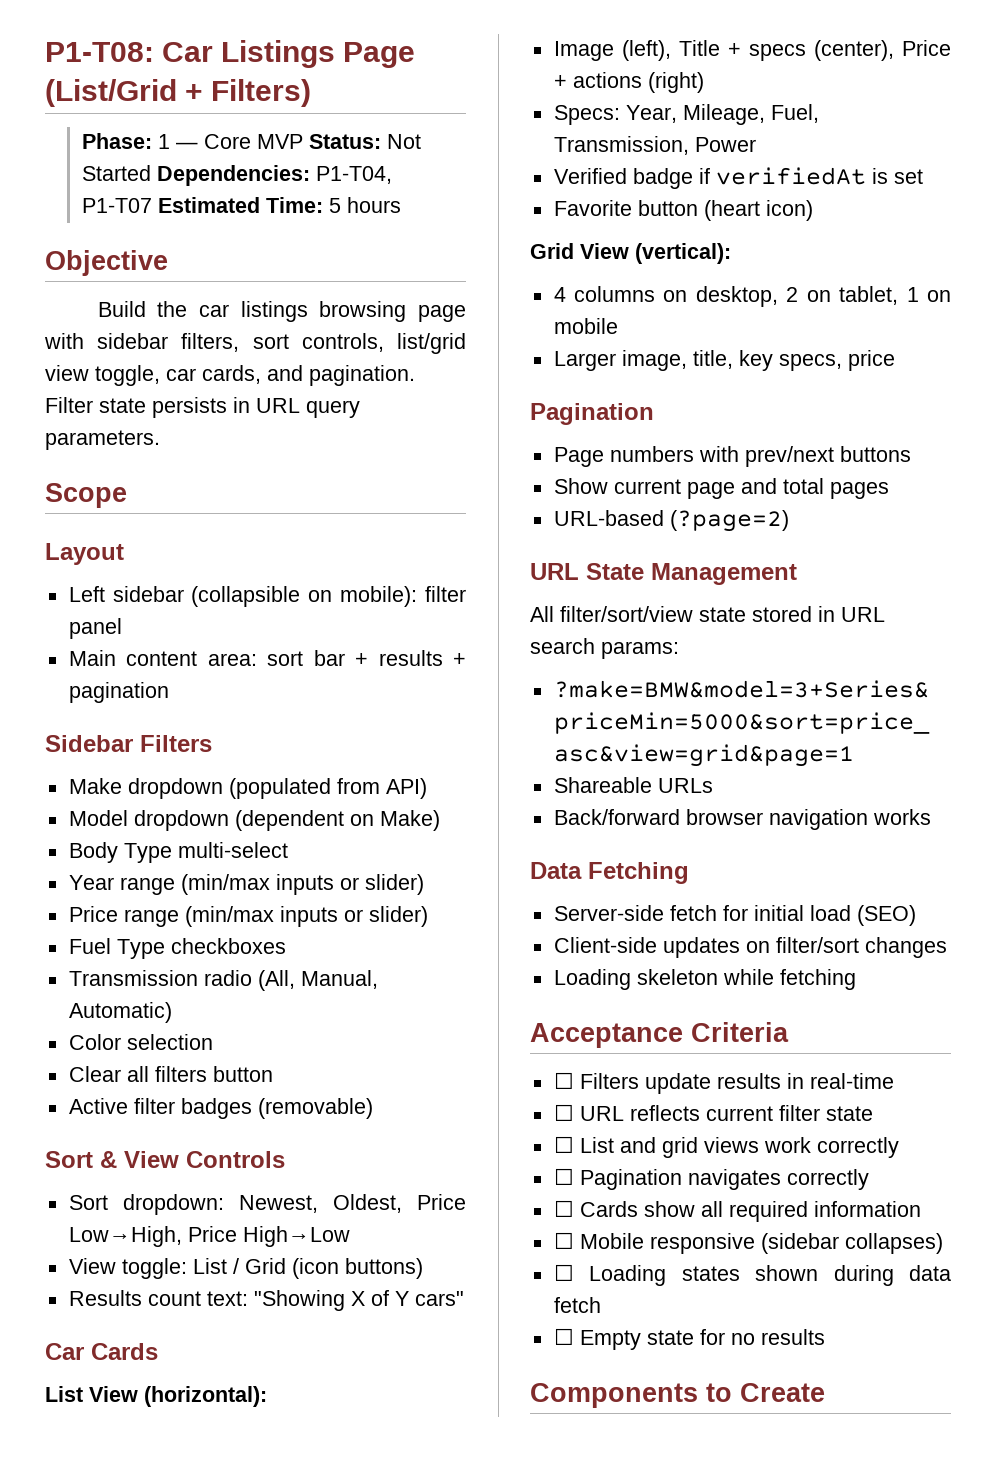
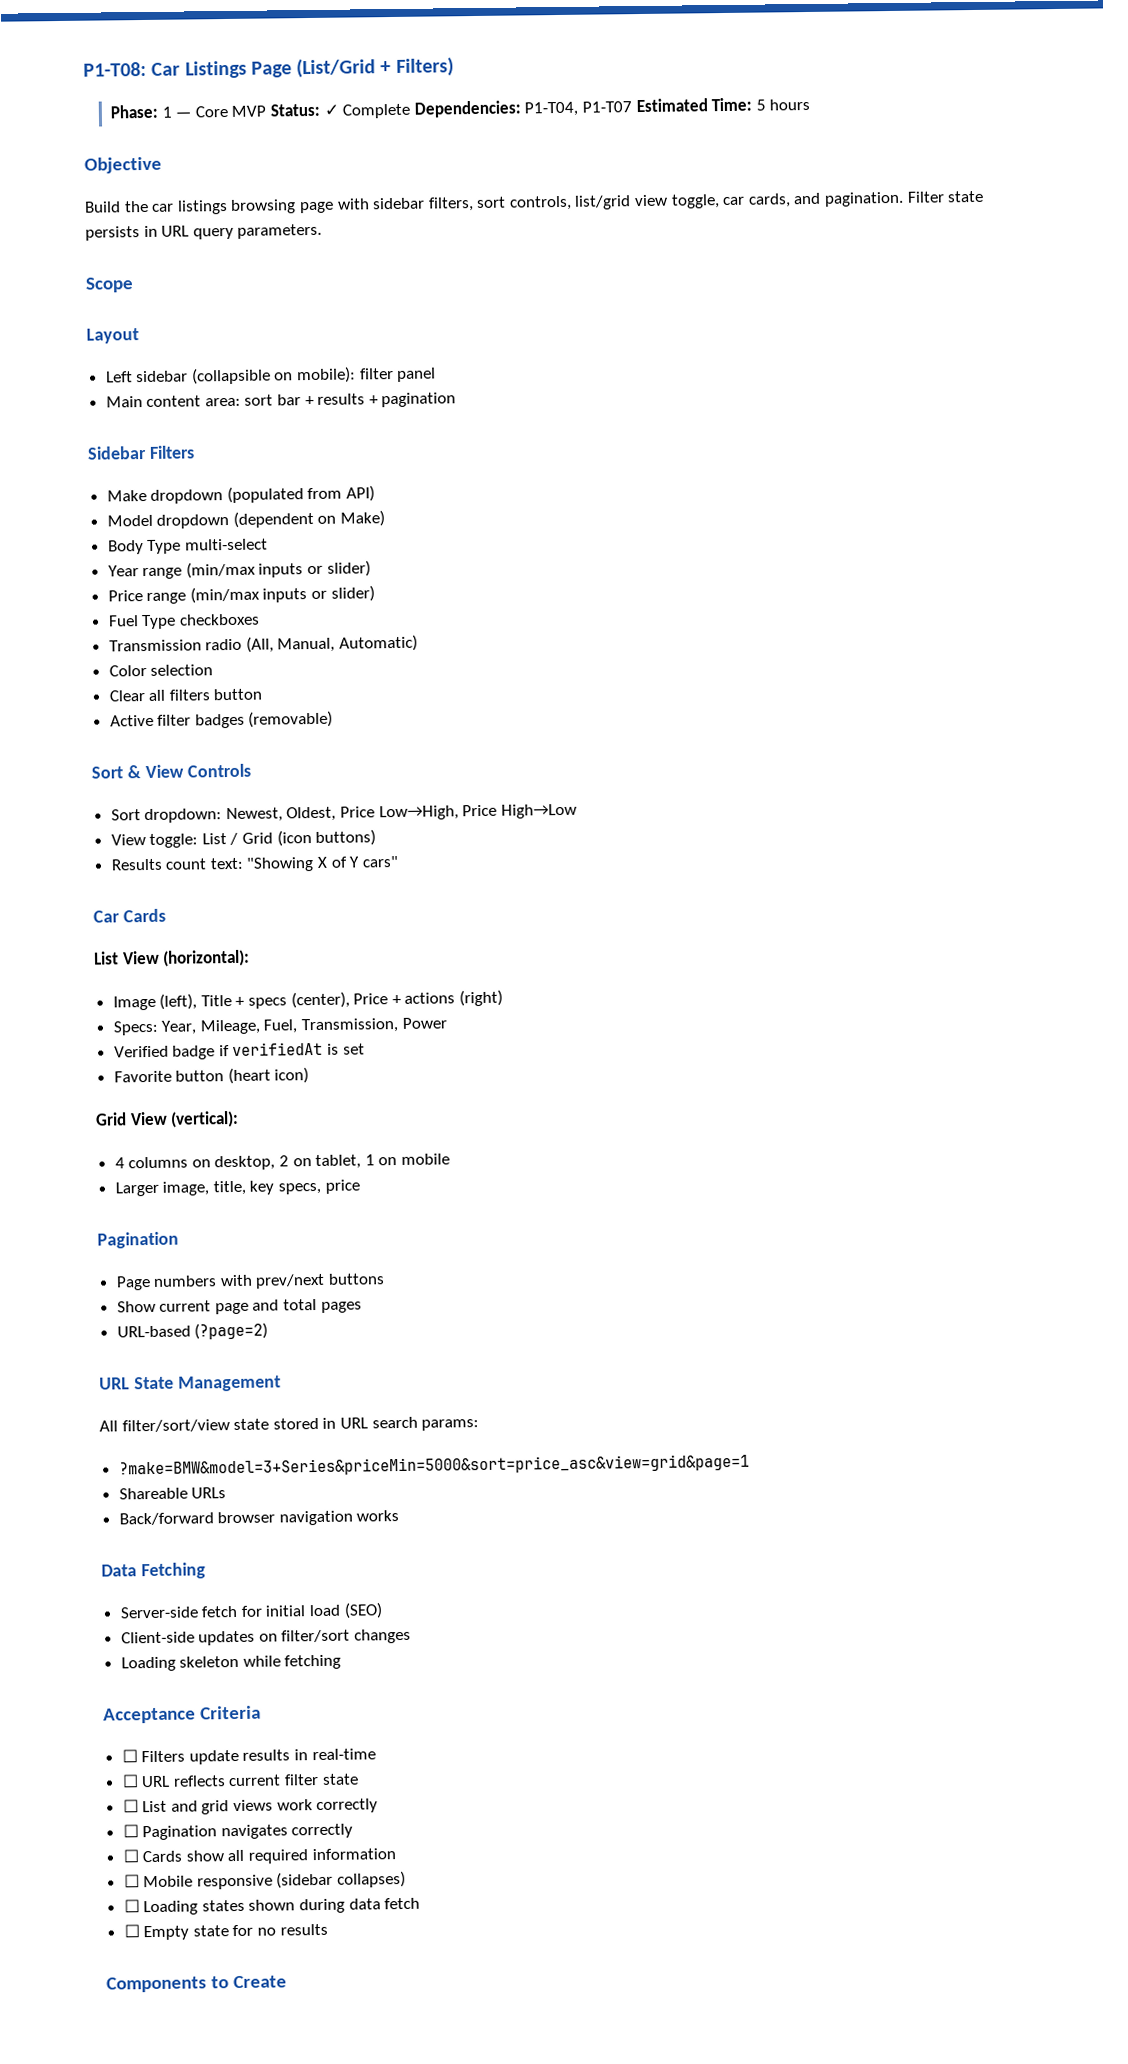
[386,134,421,149] [81,165,151,181] Not Started -> [323,103,411,119] ✓ Complete

